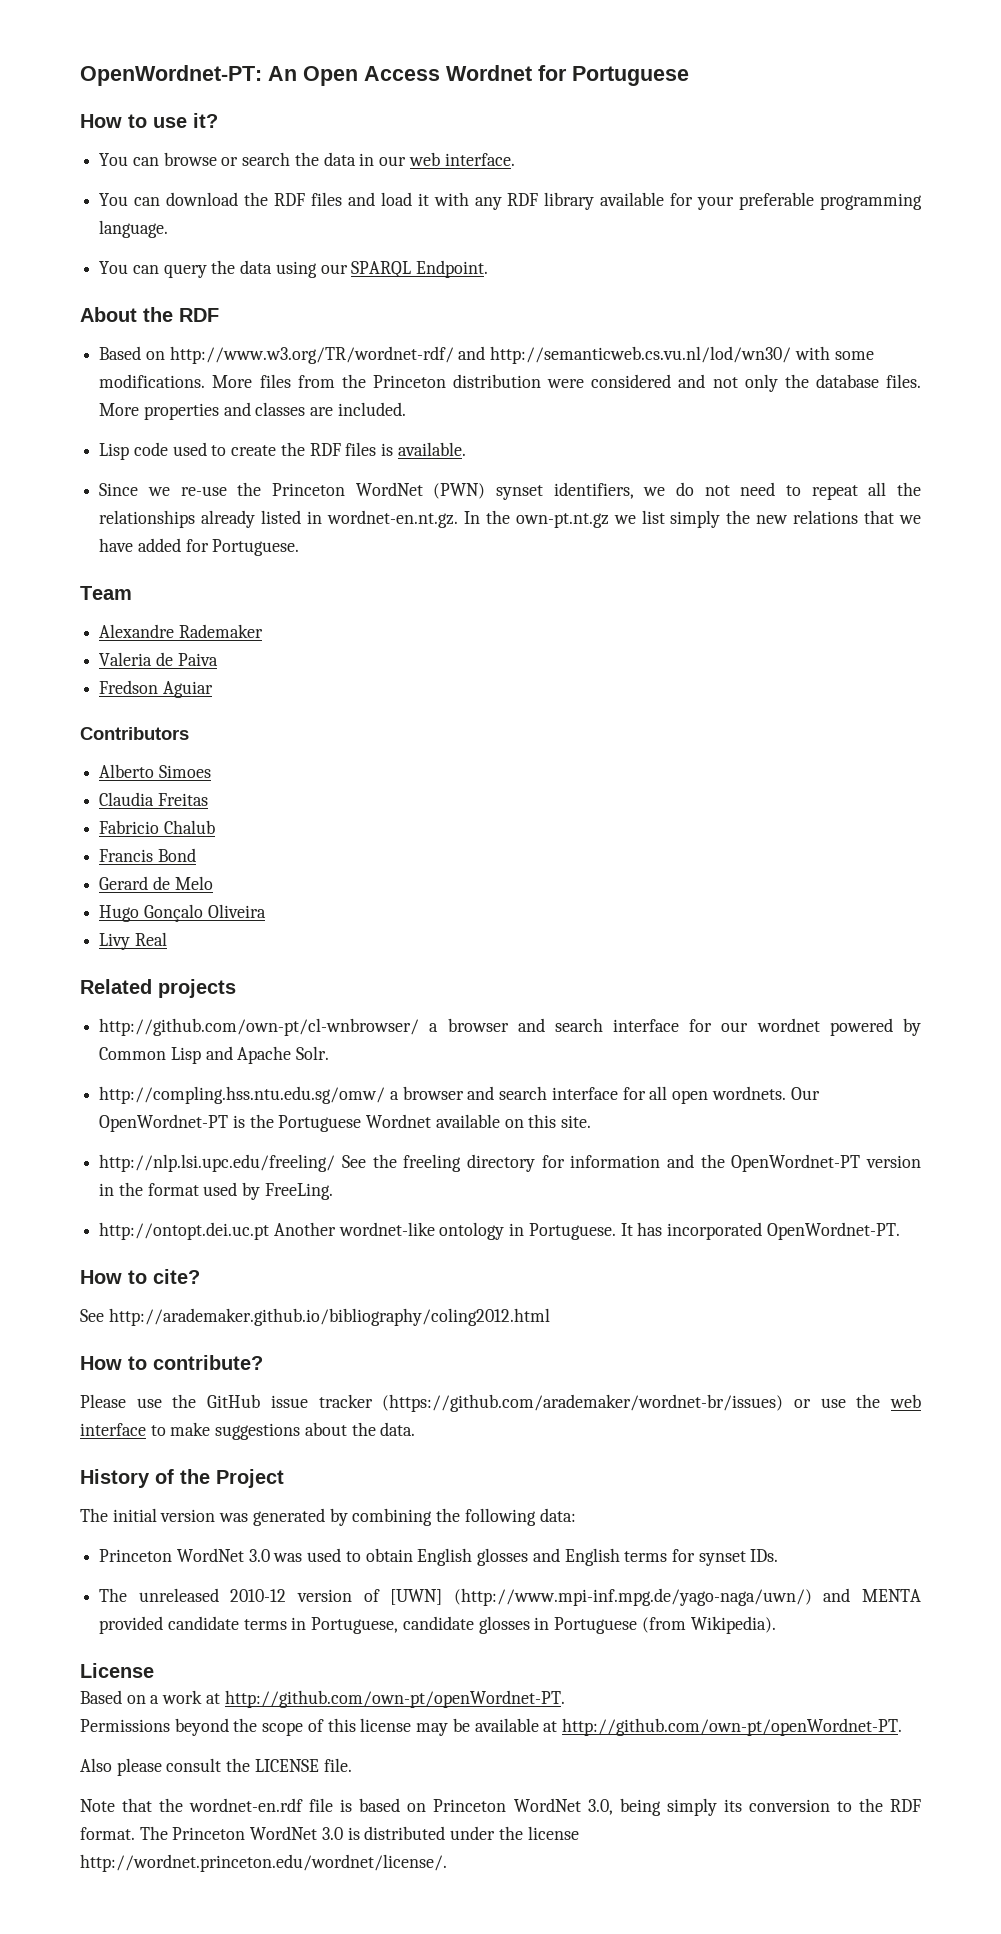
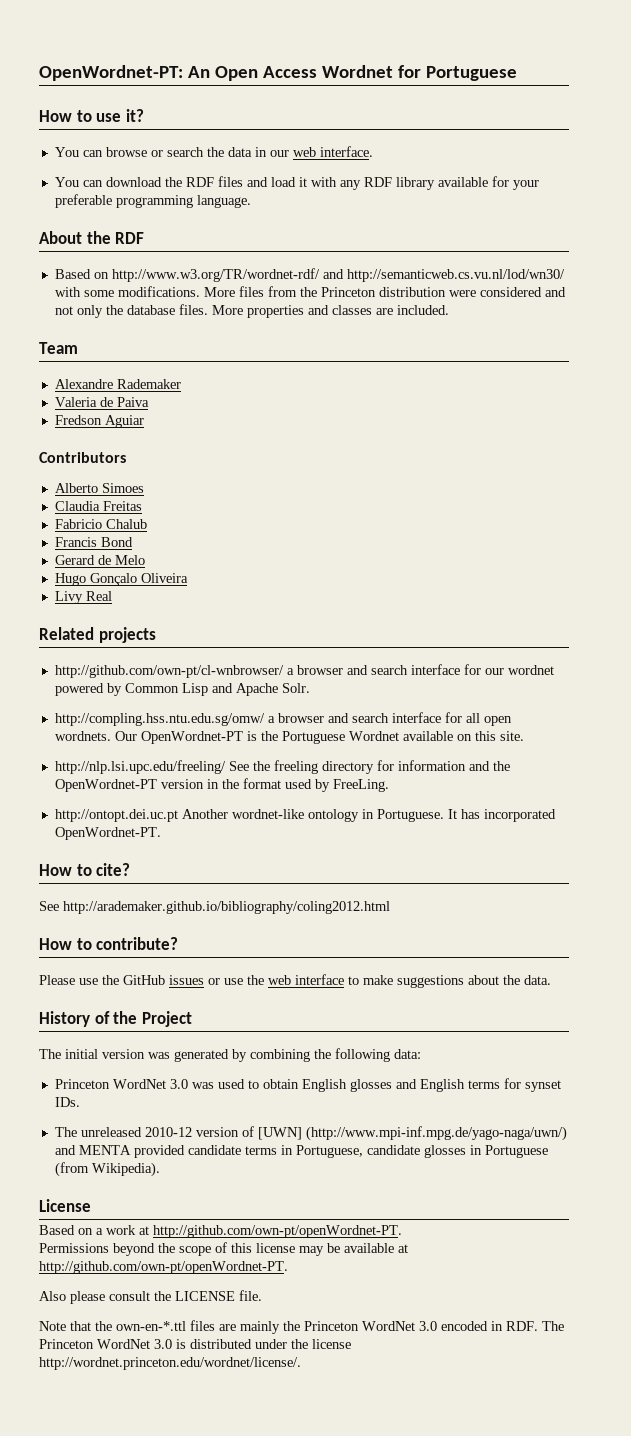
[99,260,489,278] // You can query the data using our SPARQL Endpoint. -> (251, 201) none
[99,442,466,460] [99,482,921,500] [99,510,921,528] [99,538,300,556] // Lisp code used to create the RDF files is available. // Since we re-use the Princeton WordNet (PWN) synset identifiers, we do not need to repeat all the relationships already listed in wordnet-en.nt.gz. In the own-pt.nt.gz we list simply the new relations that we have added for Portuguese. -> (449, 310) none
[270,1394,784,1412] issue tracker (https://github.com/arademaker/wordnet-br/issues) -> [169,975,204,985] issues
[189,1798,921,1816] [80,1827,135,1840] wordnet-en.rdf file is based on Princeton WordNet 3.0, being simply its conversion to the RDF format. -> [116,1320,538,1334] own-en-*.ttl files are mainly the Princeton WordNet 3.0 encoded in RDF.

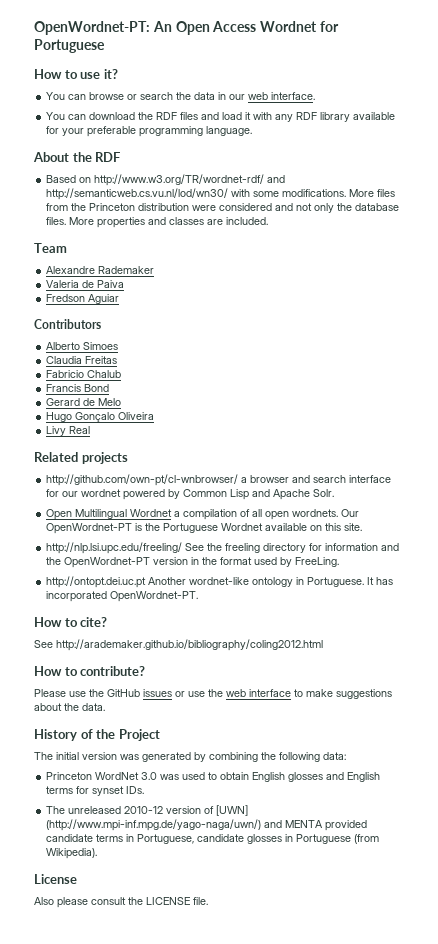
[54,712,462,726] http://compling.hss.ntu.edu.sg/omw/ a browser and search interface for -> [46,509,251,520] Open Multilingual Wordnet a compilation of
[39,1225,402,1238] [39,1242,408,1256] [39,1261,288,1274] // Based on a work at http://github.com/own-pt/openWordnet-PT. // Permissions beyond the scope of this license may be available at http://github.com/own-pt/openWordnet-PT. -> (77, 879) none
[39,1320,564,1334] [39,1339,351,1349] [39,1357,301,1370] // Note that the own-en-*.ttl files are mainly the Princeton WordNet 3.0 encoded in RDF. The Princeton WordNet 3.0 is distributed under the license http://wordnet.princeton.edu/wordnet/license/. -> (208, 901) none

